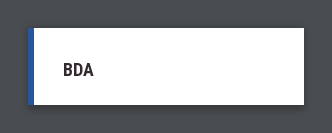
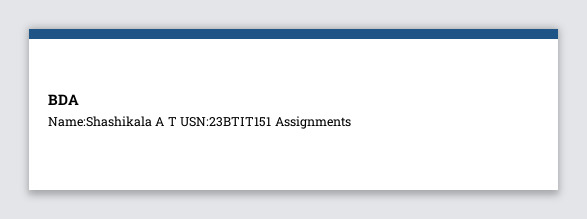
(94, 69) none -> [48,116,351,129] // Name:Shashikala A T USN:23BTIT151 Assignments

